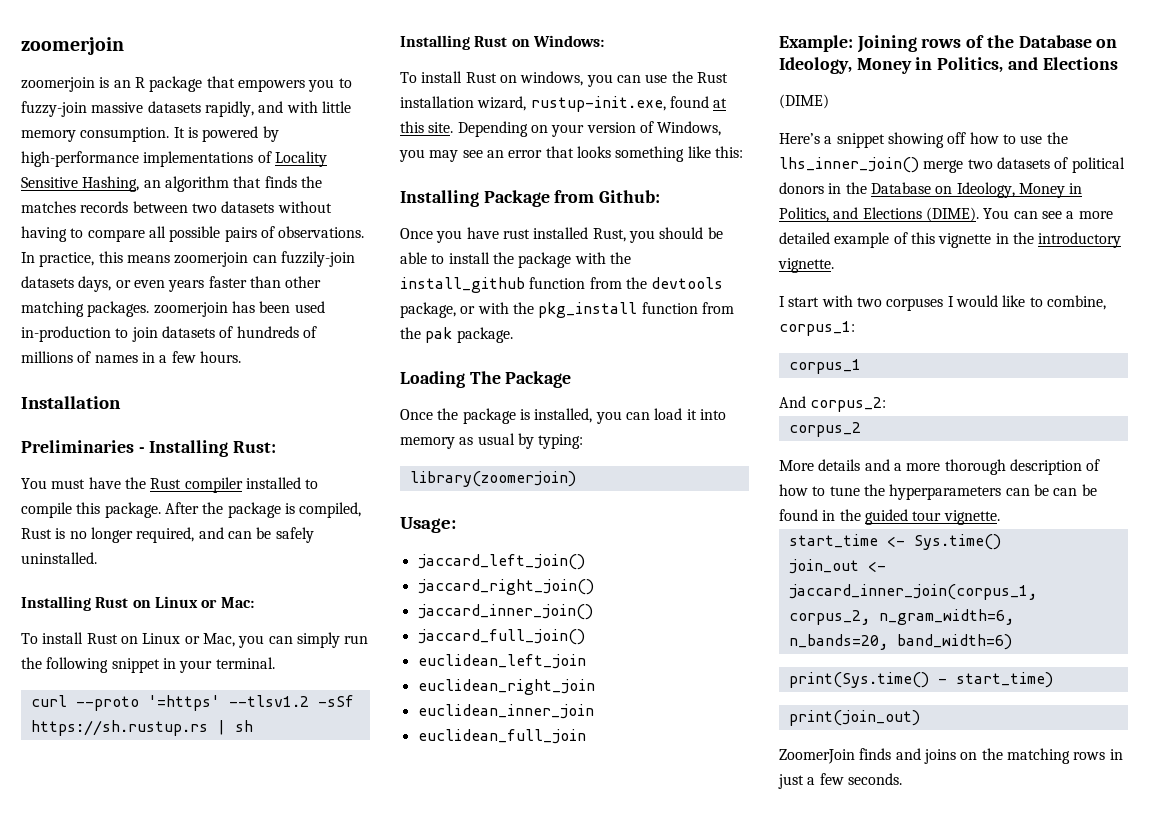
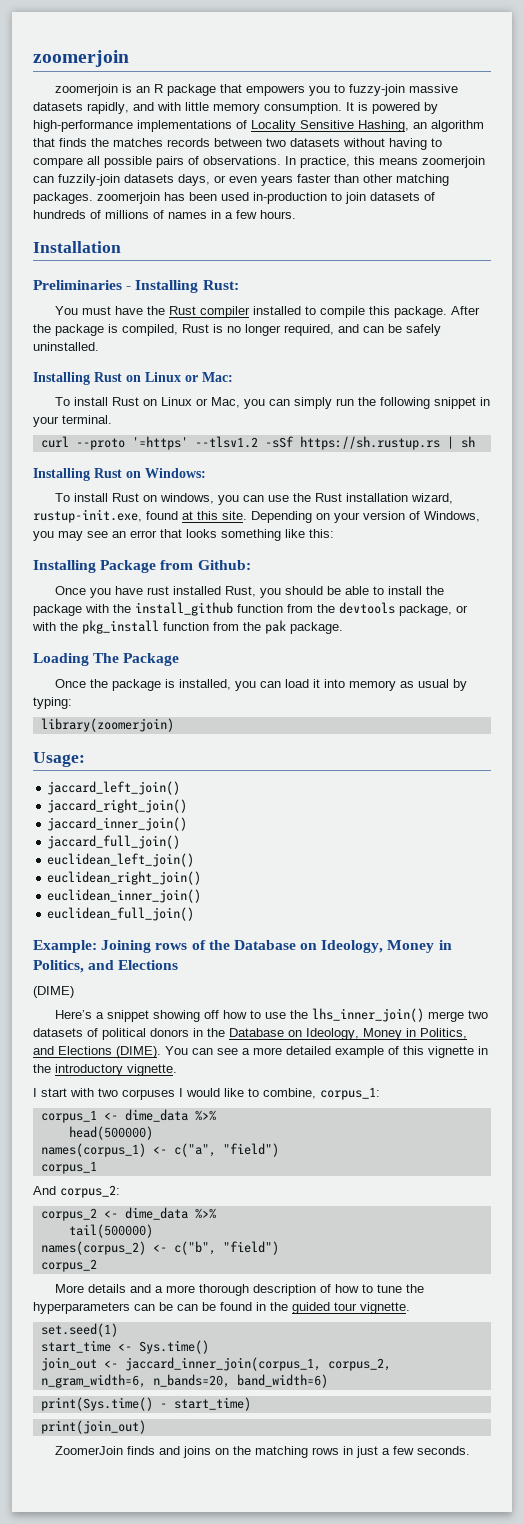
[417,654,586,669] [417,679,595,695] [417,704,594,719] [417,729,586,744] euclidean_left_join // euclidean_right_join // euclidean_inner_join // euclidean_full_join -> [47,853,195,867] [47,871,202,885] [47,889,202,903] [47,907,195,921] euclidean_left_join() // euclidean_right_join() // euclidean_inner_join() // euclidean_full_join()
[779,396,887,412] // And corpus_2: -> [103,1109,216,1122] [68,1126,153,1140] [40,1143,279,1157] [40,1161,97,1174] [33,1185,120,1198] [40,1207,216,1221] [68,1224,153,1238] [40,1241,279,1255] <- dime_data %>% // head(500000) // names(corpus_1) <- c("a", "field") // corpus_1 // And corpus_2: // corpus_2 <- dime_data %>% // tail(500000) // names(corpus_2) <- c("b", "field")
(1000, 517) none -> [40,1323,118,1337] // set.seed(1)

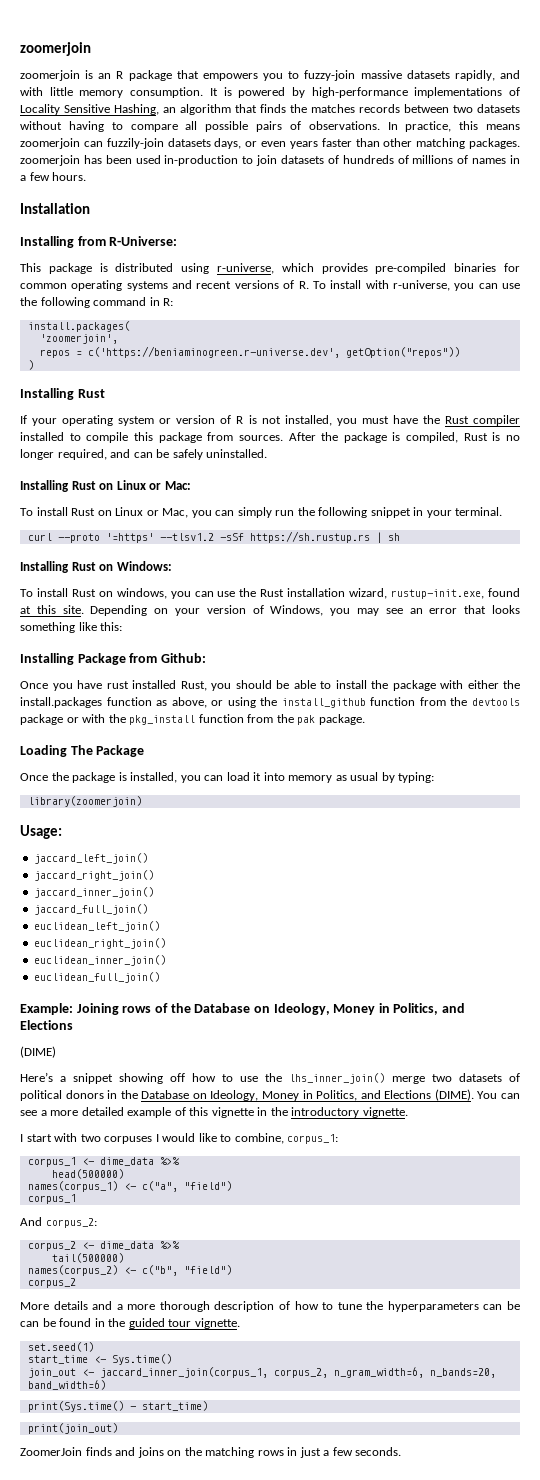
[33,280,239,293] [55,306,79,315] Preliminaries - Installing Rust: // You -> [20,236,178,248] [20,263,520,274] [20,280,520,291] [20,297,174,308] [27,321,130,332] [39,334,118,344] [39,346,460,358] [27,360,34,370] [20,388,105,400] [20,415,357,426] Installing from R-Universe: // This package is distributed using r-universe, which provides pre-compiled binaries for common operating systems and recent versions of R. To install with r-universe, you can use the following command in R: // install.packages( // 'zoomerjoin', // repos = c('https://beniaminogreen.r-universe.dev', getOption("repos")) // ) // Installing Rust // If your operating system or version of R is not installed, you
[394,306,448,318] package. -> [158,432,283,443] package from sources.
(109, 608) none -> [467,680,520,689] [20,697,256,708] either the install.packages function as above, or using
[399,604,452,616] package, -> [20,714,63,725] package

